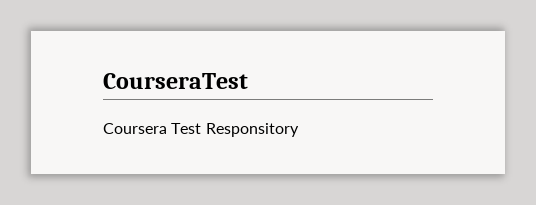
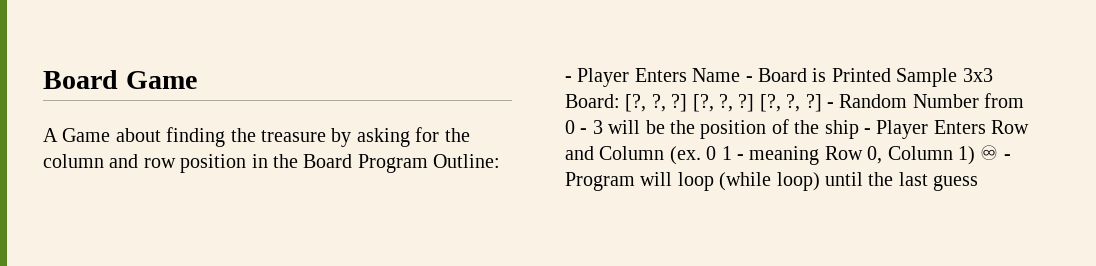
[103,73,248,89] [103,123,299,137] CourseraTest // Coursera Test Responsitory -> [43,70,197,89] [43,127,470,147] [43,154,501,173] [565,68,993,87] [565,93,1025,112] [565,119,1030,139] [565,145,1011,165] [565,172,979,191] Board Game // A Game about finding the treasure by asking for the column and row position in the Board Program Outline: - Player Enters Name - Board is Printed Sample 3x3 Board: [?, ?, ?] [?, ?, ?] [?, ?, ?] - Random Number from 0 - 3 will be the position of the ship - Player Enters Row and Column (ex. 0 1 - meaning Row 0, Column 1) ♾ - Program will loop (while loop) until the last guess

